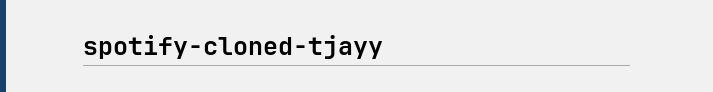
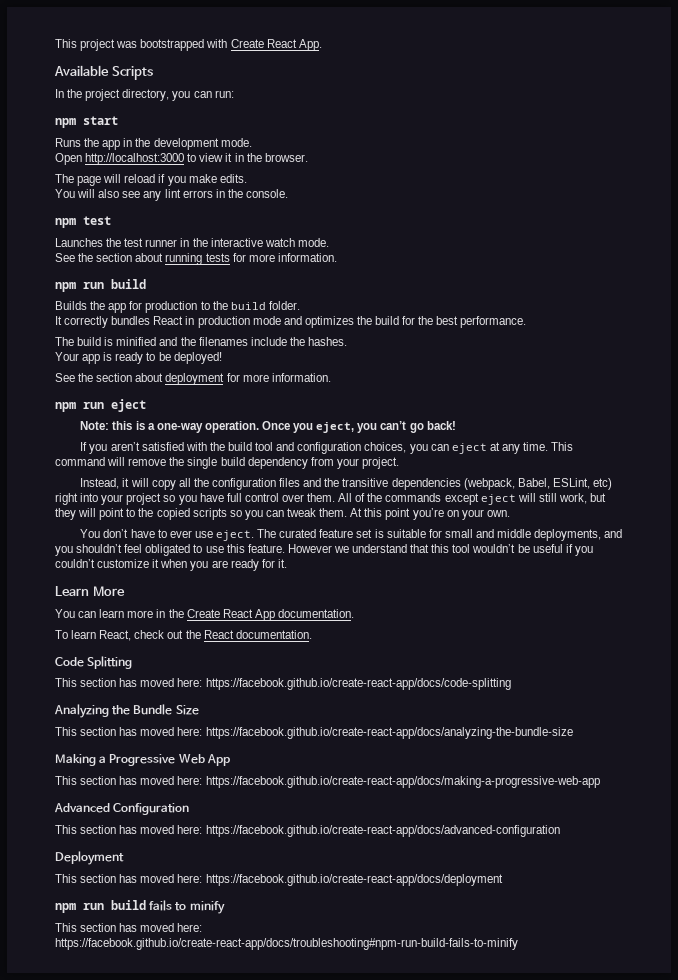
[83,35,383,59] spotify-cloned-tjayy -> [55,39,322,51] [54,65,153,80] [55,89,234,101] [55,116,118,128] [55,138,252,150] [55,153,308,165] [55,174,247,186] [55,189,288,201] [55,216,111,228] [55,238,329,247] [55,253,337,265] [55,279,146,292] [55,301,300,313] [55,316,527,328] [55,337,347,346] [55,352,222,364] [55,373,331,385] [55,399,146,412] [80,421,456,433] [80,442,574,454] [55,457,399,469] [80,478,612,490] [55,493,607,505] [55,508,510,520] [80,529,623,541] [55,544,593,556] [55,559,287,571] [55,586,125,596] [55,609,354,621] [55,630,312,641] [55,656,133,669] [55,678,511,690] [54,704,199,718] [55,727,573,739] [55,754,230,766] [55,776,600,788] [54,803,190,815] [55,825,560,837] [55,851,124,865] [55,874,503,886] [55,900,225,914] [55,923,203,932] [55,938,518,950] This project was bootstrapped with Create React App. // Available Scripts // In the project directory, you can run: // npm start // Runs the app in the development mode. // Open http://localhost:3000 to view it in the browser. // The page will reload if you make edits. // You will also see any lint errors in the console. // npm test // Launches the test runner in the interactive watch mode. // See the section about running tests for more information. // npm run build // Builds the app for production to the build folder. // It correctly bundles React in production mode and optimizes the build for the best performance. // The build is minified and the filenames include the hashes. // Your app is ready to be deployed! // See the section about deployment for more information. // npm run eject // Note: this is a one-way operation. Once you eject, you can’t go back! // If you aren’t satisfied with the build tool and configuration choices, you can eject at any time. This command will remove the single build dependency from your project. // Instead, it will copy all the configuration files and the transitive dependencies (webpack, Babel, ESLint, etc) right into your project so you have full control over them. All of the commands except eject will still work, but they will point to the copied scripts so you can tweak them. At this point you’re on your own. // You don’t have to ever use eject. The curated feature set is suitable for small and middle deployments, and you shouldn’t feel obligated to use this feature. However we understand that this tool wouldn’t be useful if you couldn’t customize it when you are ready for it. // Learn More // You can learn more in the Create React App documentation. // To learn React, check out the React documentation. // Code Splitting // This section has moved here: https://facebook.github.io/create-react-app/docs/code-splitting // Analyzing the Bundle Size // This section has moved here: https://facebook.github.io/create-react-app/docs/analyzing-the-bundle-size // Making a Progressive Web App // This section has moved here: https://facebook.github.io/create-react-app/docs/making-a-progressive-web-app // Advanced Configuration // This section has moved here: https://facebook.github.io/create-react-app/docs/advanced-configuration // Deployment // This section has moved here: https://facebook.github.io/create-react-app/docs/deployment // npm run build fails to minify // This section has moved here: https://facebook.github.io/create-react-app/docs/troubleshooting#npm-run-build-fails-to-minify

